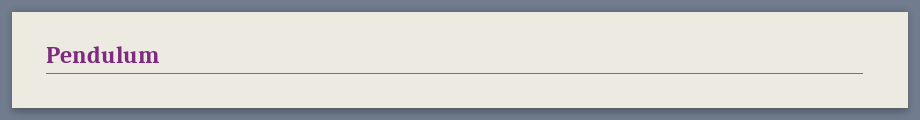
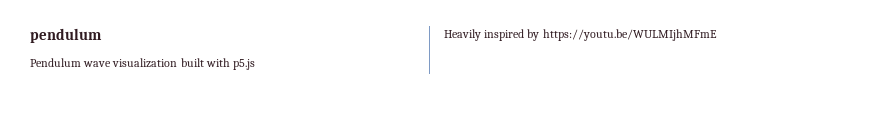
[46,46,159,63] Pendulum -> [30,28,102,43] [30,58,256,70] [444,29,717,41] pendulum // Pendulum wave visualization built with p5.js // Heavily inspired by https://youtu.be/WULMIjhMFmE

